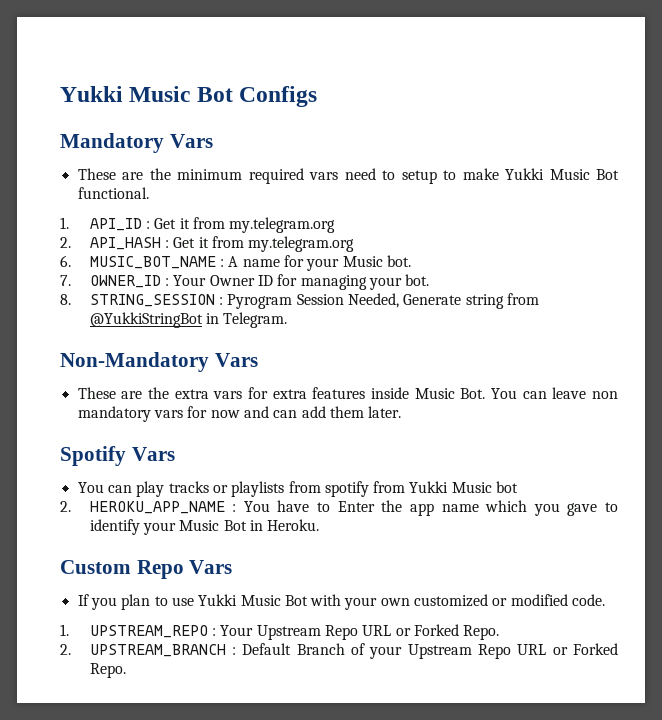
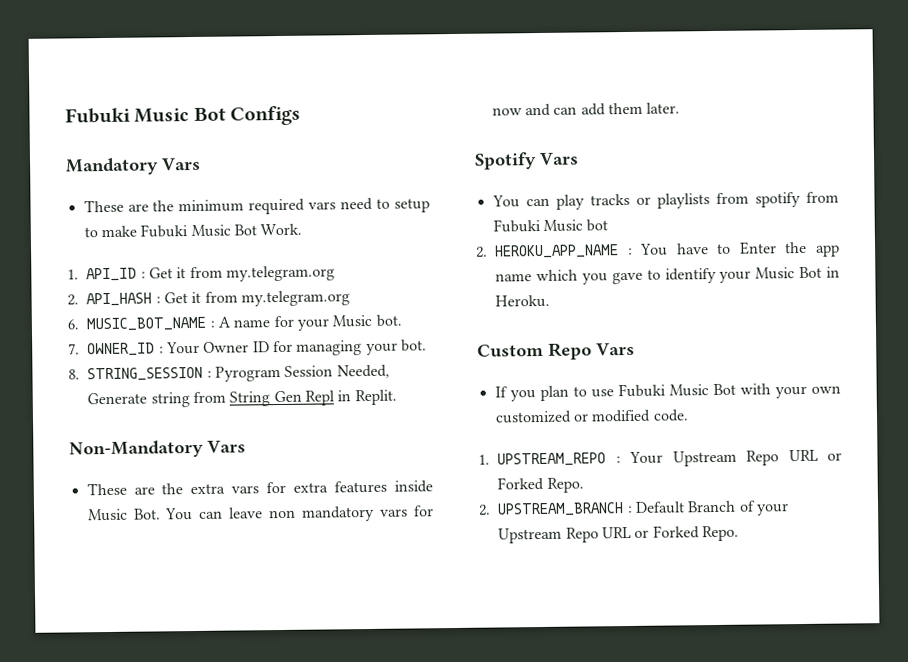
[60,86,123,102] Yukki -> [65,107,131,124] Fubuki
[505,168,619,180] [77,187,149,199] Yukki Music Bot functional. -> [140,223,303,238] Fubuki Music Bot Work.
[89,312,288,328] @YukkiStringBot in Telegram. -> [229,389,397,407] String Gen Repl in Replit.
[409,481,449,493] Yukki -> [492,218,541,233] Fubuki
[198,594,238,606] Yukki -> [617,383,666,398] Fubuki

